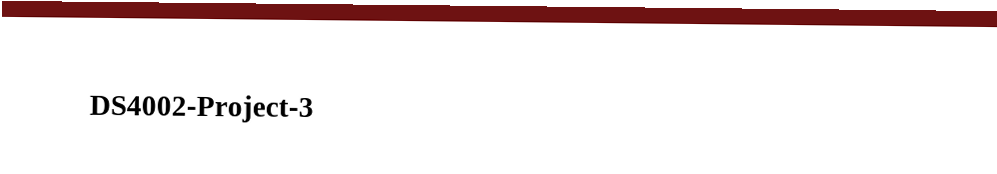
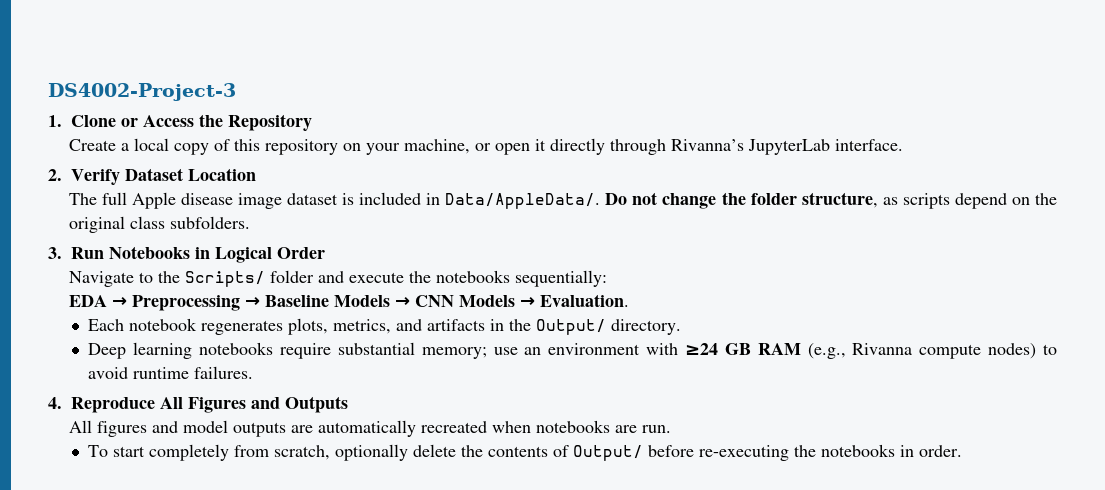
(314, 108) none -> [48,114,312,131] [68,138,903,155] [48,168,256,185] [68,192,1057,209] [68,216,250,233] [48,246,325,263] [68,270,607,287] [68,294,629,311] [88,318,682,335] [88,342,1058,359] [88,366,254,379] [48,396,348,413] [68,420,671,437] [88,444,963,461] // 1. Clone or Access the Repository // Create a local copy of this repository on your machine, or open it directly through Rivanna’s JupyterLab interface. // 2. Verify Dataset Location // The full Apple disease image dataset is included in Data/AppleData/. Do not change the folder structure, as scripts depend on the original class subfolders. // 3. Run Notebooks in Logical Order // Navigate to the Scripts/ folder and execute the notebooks sequentially: // EDA → Preprocessing → Baseline Models → CNN Models → Evaluation. // Each notebook regenerates plots, metrics, and artifacts in the Output/ directory. // Deep learning notebooks require substantial memory; use an environment with ≥24 GB RAM (e.g., Rivanna compute nodes) to avoid runtime failures. // 4. Reproduce All Figures and Outputs // All figures and model outputs are automatically recreated when notebooks are run. // To start completely from scratch, optionally delete the contents of Output/ before re-executing the notebooks in order.

